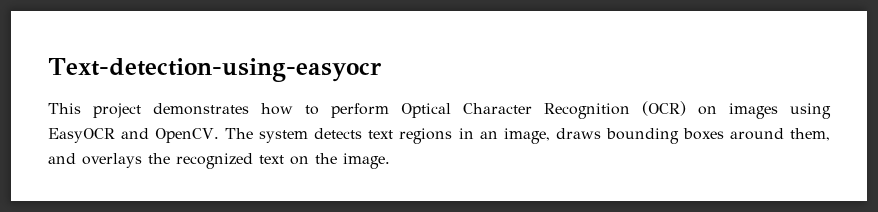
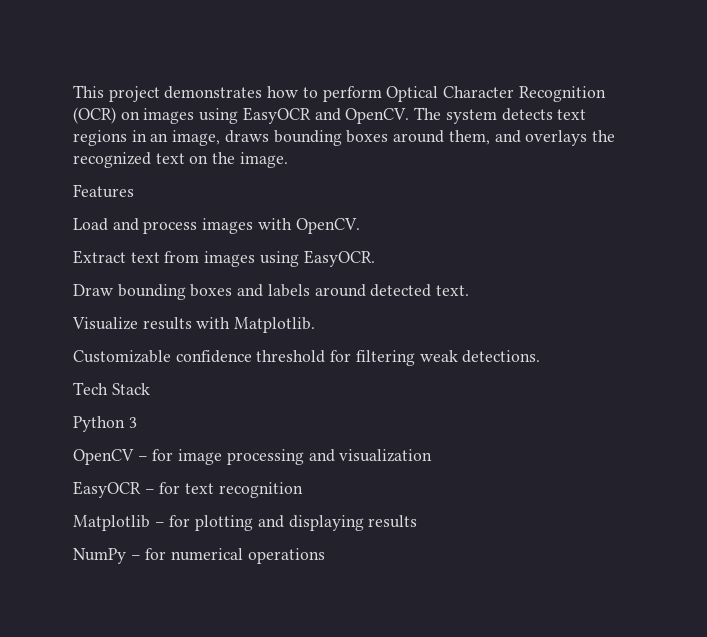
[48,58,382,82] Text-detection-using-easyocr // -> (73, 91) none
(390, 161) none -> [73,184,134,198] [73,218,360,234] [73,250,375,267] [73,284,470,300] [72,317,316,333] [73,350,541,366] [73,382,150,395] [73,416,137,432] [73,449,433,465] [73,481,303,498] [73,515,418,531] [73,548,325,564] // Features // Load and process images with OpenCV. // Extract text from images using EasyOCR. // Draw bounding boxes and labels around detected text. // Visualize results with Matplotlib. // Customizable confidence threshold for filtering weak detections. // Tech Stack // Python 3 // OpenCV – for image processing and visualization // EasyOCR – for text recognition // Matplotlib – for plotting and displaying results // NumPy – for numerical operations

